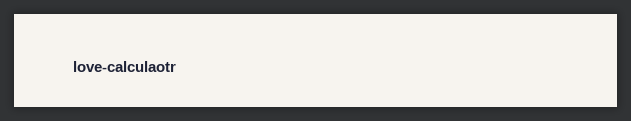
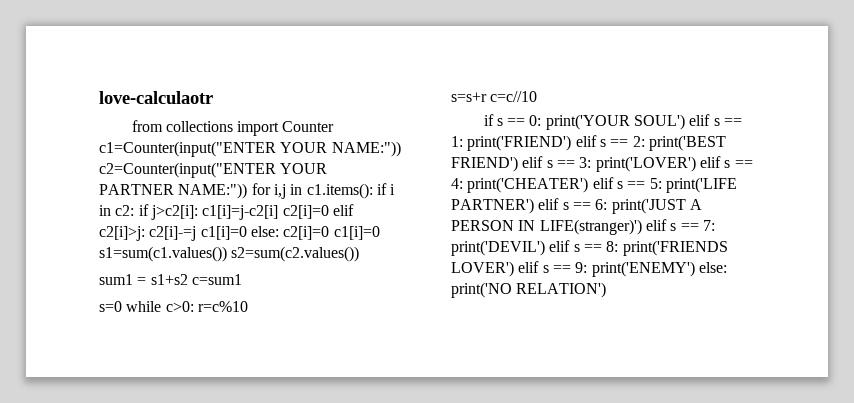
(176, 66) none -> [131,120,335,136] [99,141,401,157] [99,162,328,178] [99,183,396,199] [99,204,354,220] [99,226,380,241] [99,246,360,262] [99,274,242,285] [99,301,248,312] [451,91,538,102] [483,114,743,130] [451,135,726,151] [451,156,753,172] [451,177,737,193] [451,198,702,214] [451,219,715,235] [451,240,728,256] [451,261,727,277] [451,282,607,298] // from collections import Counter c1=Counter(input("ENTER YOUR NAME:")) c2=Counter(input("ENTER YOUR PARTNER NAME:")) for i,j in c1.items(): if i in c2: if j>c2[i]: c1[i]=j-c2[i] c2[i]=0 elif c2[i]>j: c2[i]-=j c1[i]=0 else: c2[i]=0 c1[i]=0 s1=sum(c1.values()) s2=sum(c2.values()) // sum1 = s1+s2 c=sum1 // s=0 while c>0: r=c%10 // s=s+r c=c//10 // if s == 0: print('YOUR SOUL') elif s == 1: print('FRIEND') elif s == 2: print('BEST FRIEND') elif s == 3: print('LOVER') elif s == 4: print('CHEATER') elif s == 5: print('LIFE PARTNER') elif s == 6: print('JUST A PERSON IN LIFE(stranger)') elif s == 7: print('DEVIL') elif s == 8: print('FRIENDS LOVER') elif s == 9: print('ENEMY') else: print('NO RELATION')

